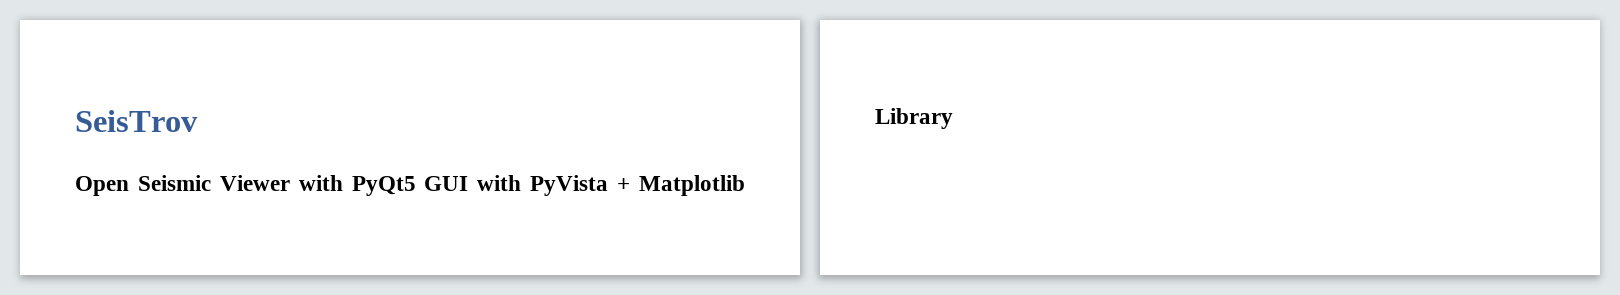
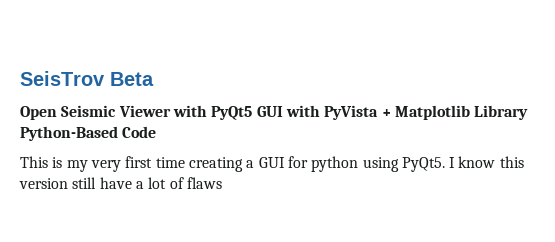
(198, 121) none -> [110,72,154,86] Beta
(953, 118) none -> [20,126,157,141] [20,156,524,172] [19,177,222,189] Python-Based Code // This is my very first time creating a GUI for python using PyQt5. I know this version still have a lot of flaws

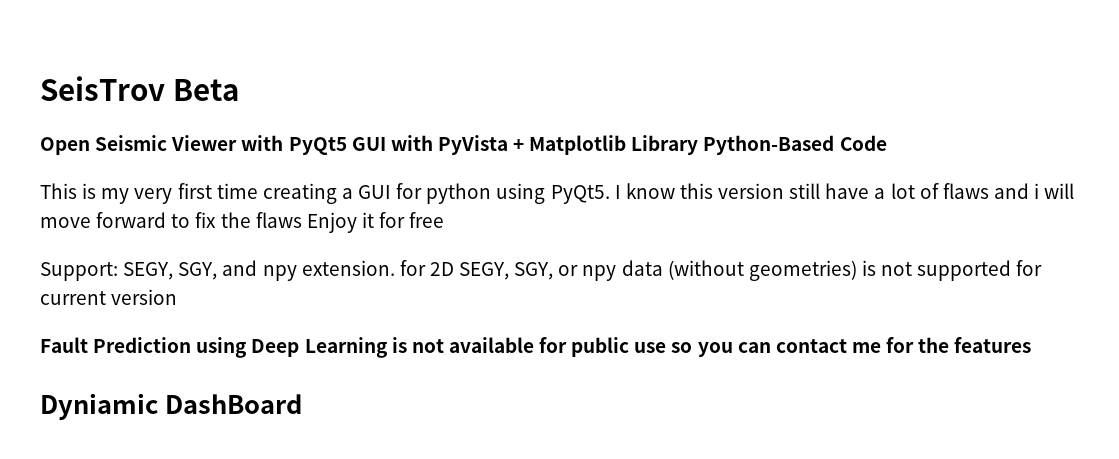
(222, 183) none -> [993,183,1075,199] [40,212,445,233] [40,260,1043,281] [40,289,178,305] [40,337,1032,358] [40,393,302,420] and i will move forward to fix the flaws Enjoy it for free // Support: SEGY, SGY, and npy extension. for 2D SEGY, SGY, or npy data (without geometries) is not supported for current version // Fault Prediction using Deep Learning is not available for public use so you can contact me for the features // Dyniamic DashBoard

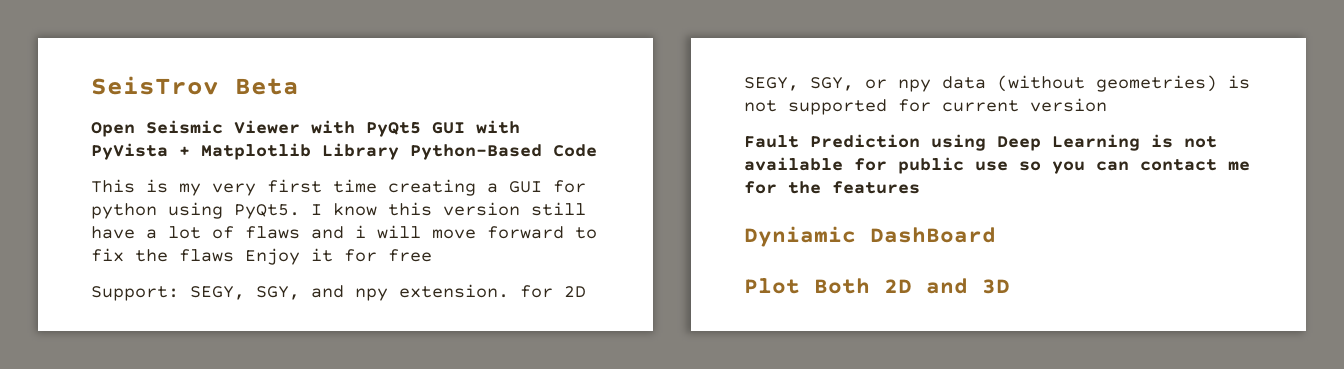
(302, 404) none -> [744,278,1010,294] // Plot Both 2D and 3D

